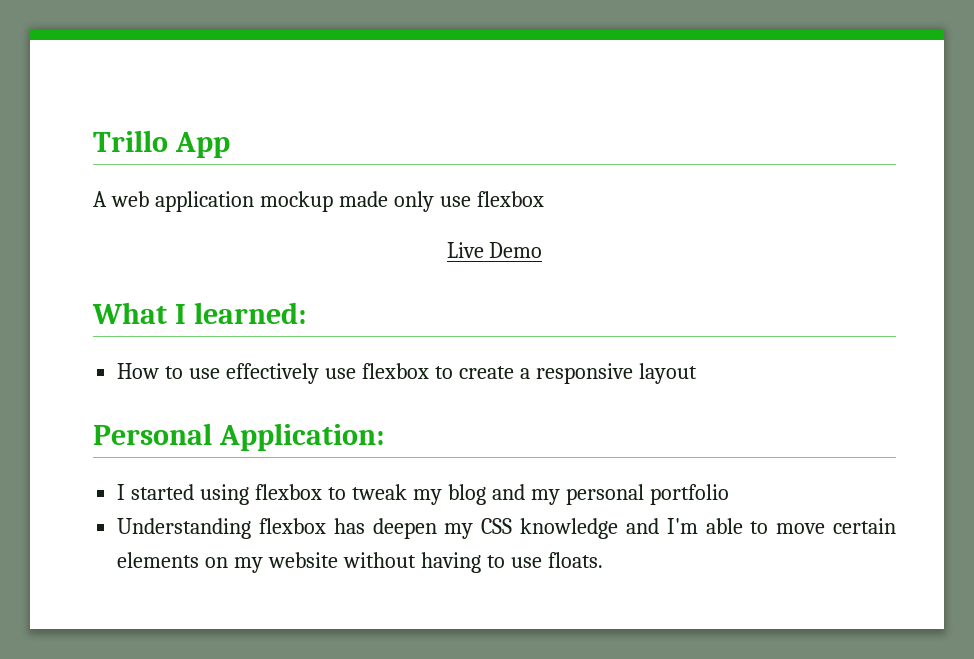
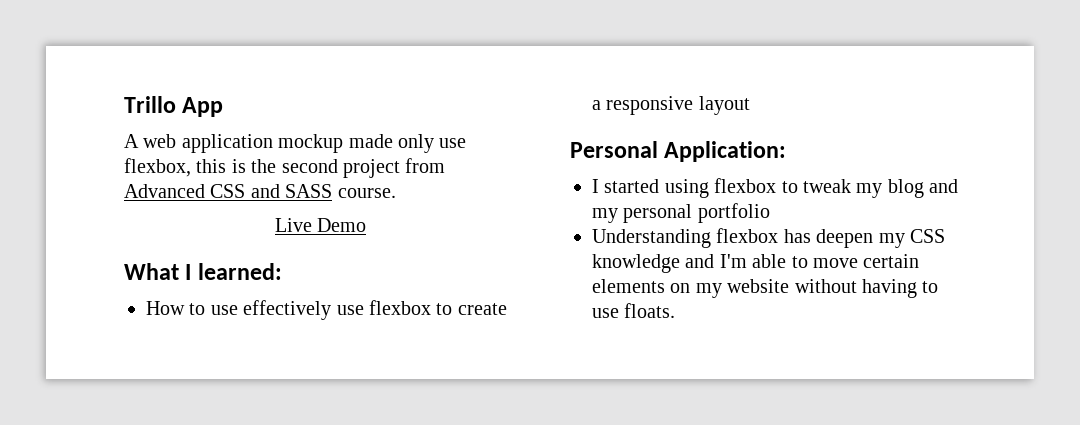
[476,191,544,207] flexbox -> [124,158,446,178] [124,184,396,198] flexbox, this is the second project from Advanced CSS and SASS course.

